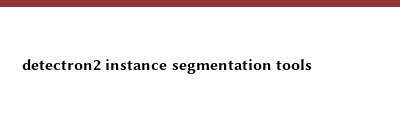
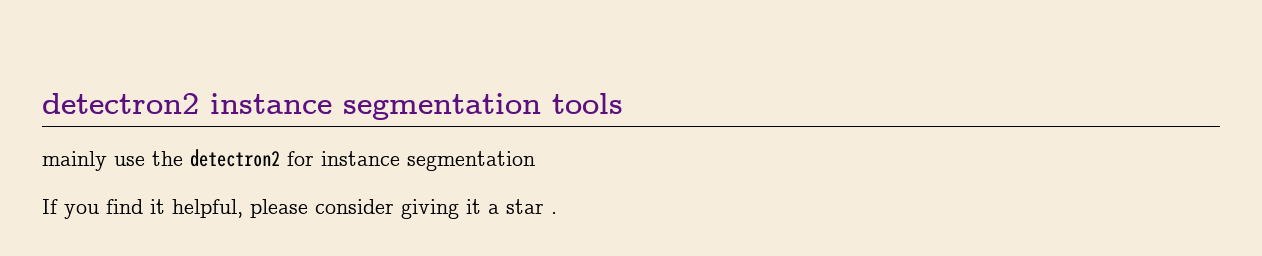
(312, 64) none -> [42,149,535,171] [42,199,557,219] // mainly use the detectron2 for instance segmentation // If you find it helpful, please consider giving it a star .

